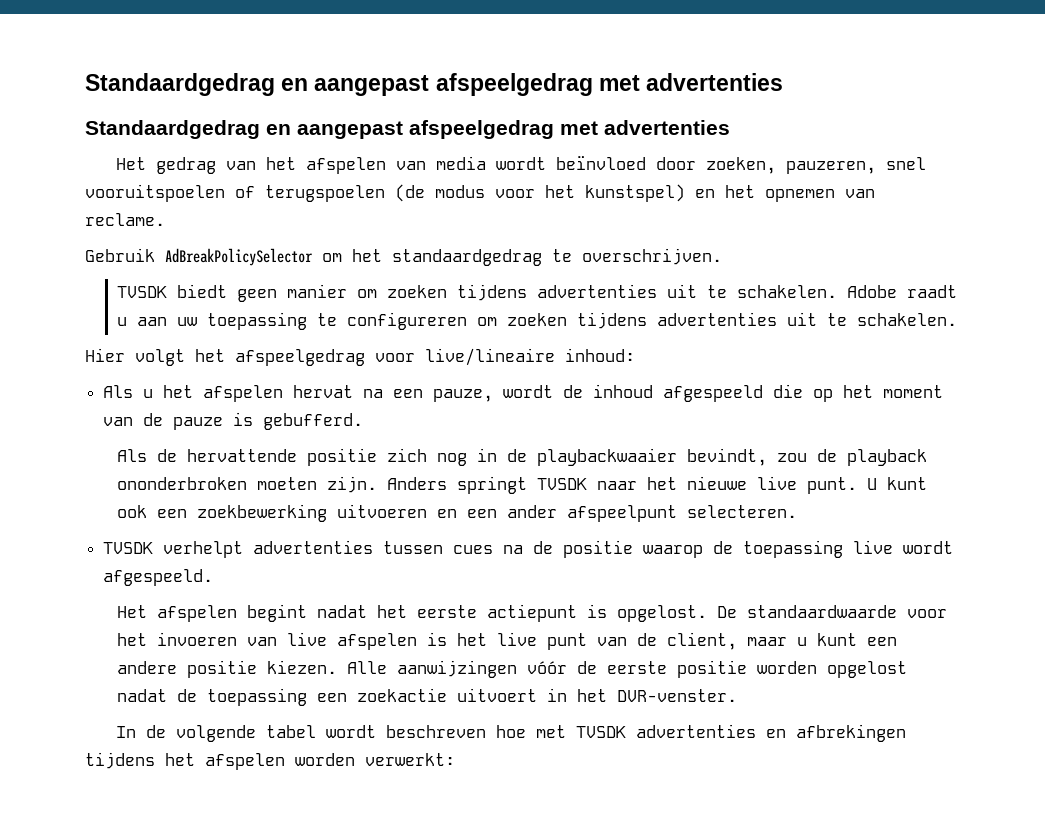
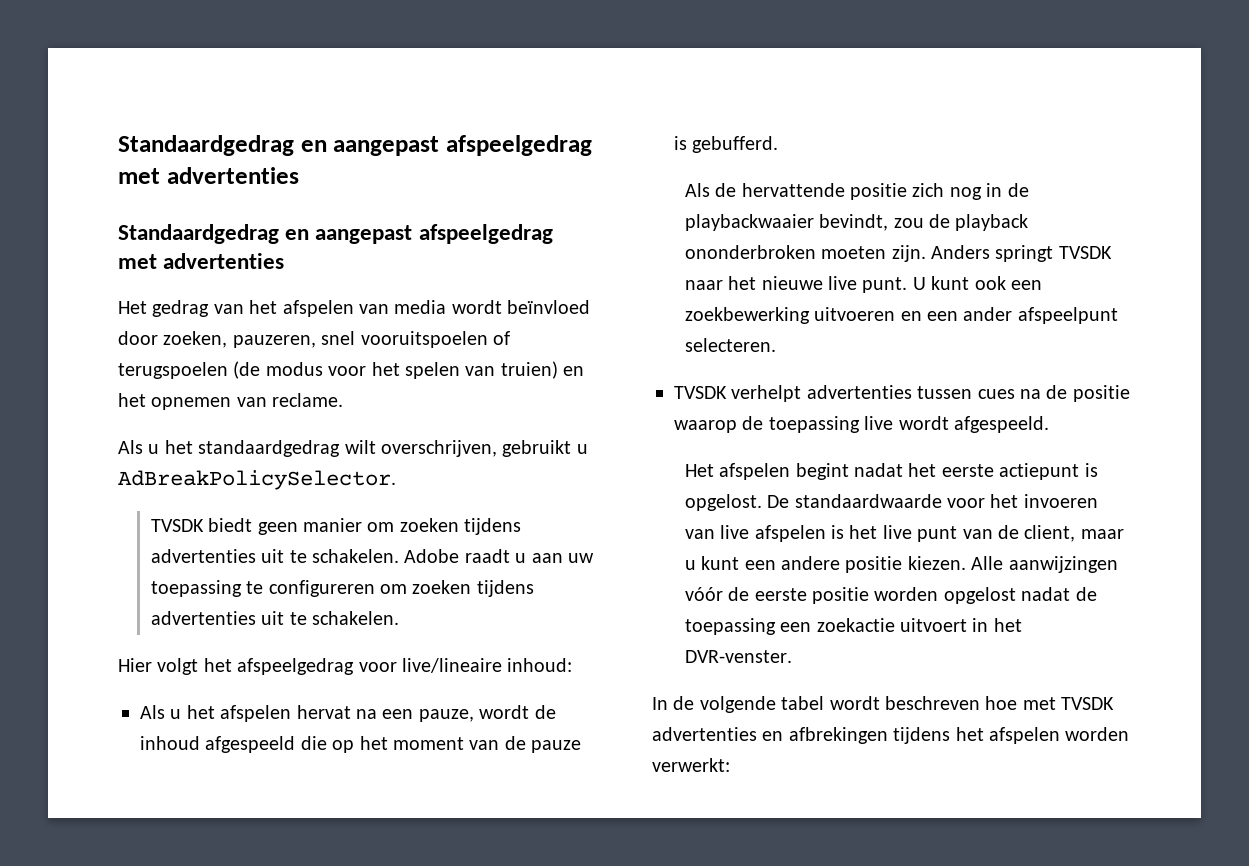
[585,184,685,202] kunstspel) -> [405,361,558,379] spelen van truien)
[85,248,722,266] Gebruik AdBreakPolicySelector om het standaardgedrag te overschrijven. -> [118,440,588,457] [118,470,396,490] Als u het standaardgedrag wilt overschrijven, gebruikt u AdBreakPolicySelector.

